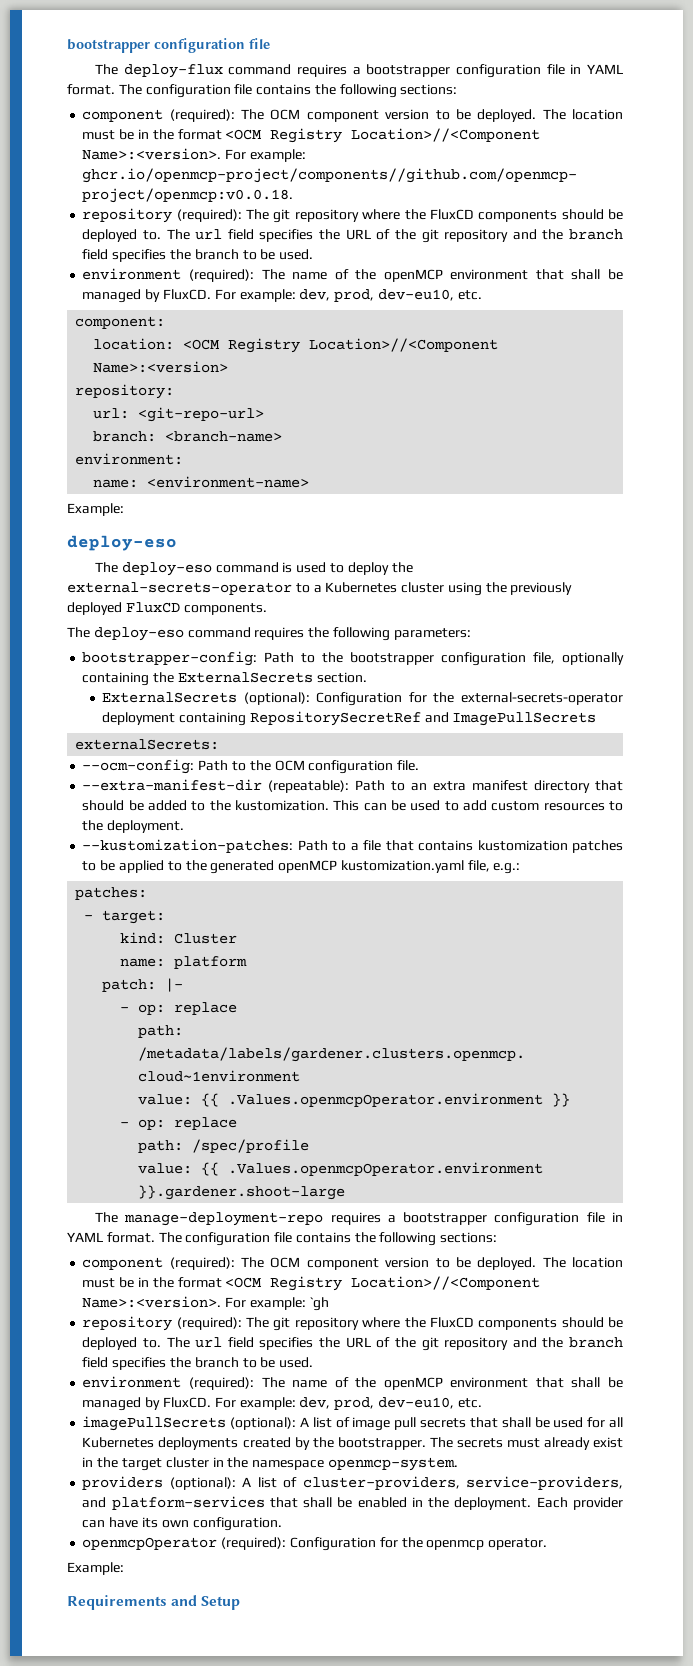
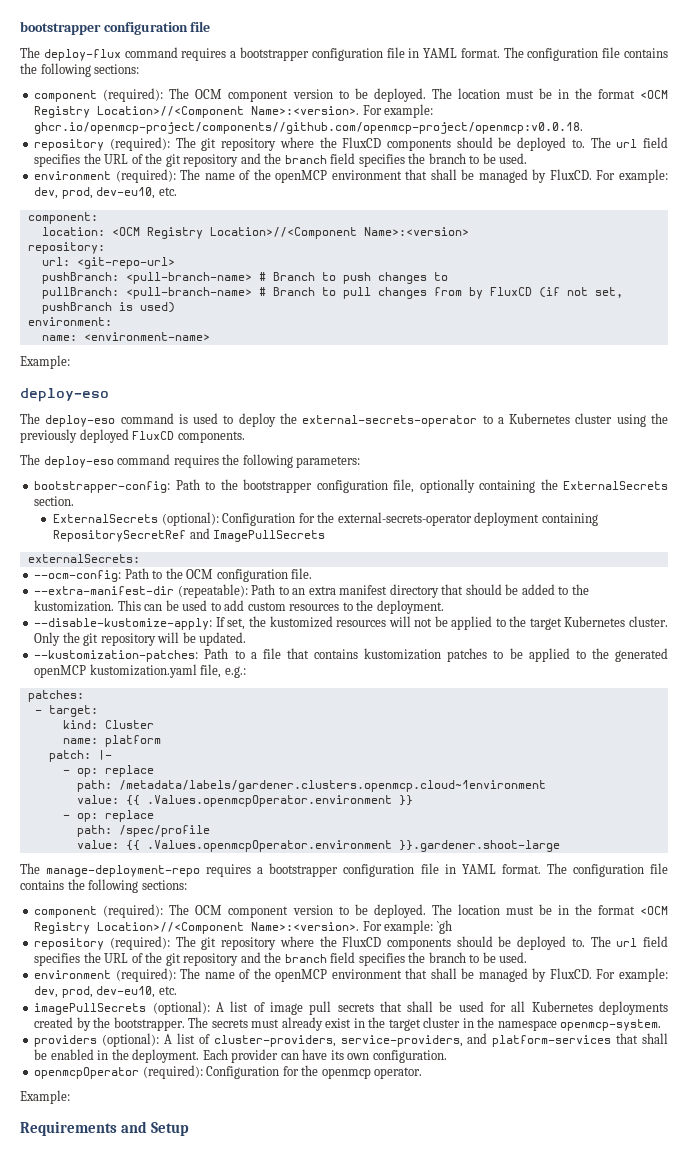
[93,431,283,442] branch: <branch-name> -> [41,272,448,284] [41,287,623,299] [41,302,175,314] pushBranch: <pull-branch-name> # Branch to push changes to // pullBranch: <pull-branch-name> # Branch to pull changes from by FluxCD (if not set, pushBranch is used)
(185, 826) none -> [34,616,668,630] [34,632,247,646] // --disable-kustomize-apply: If set, the kustomized resources will not be applied to the target Kubernetes cluster. Only the git repository will be updated.

